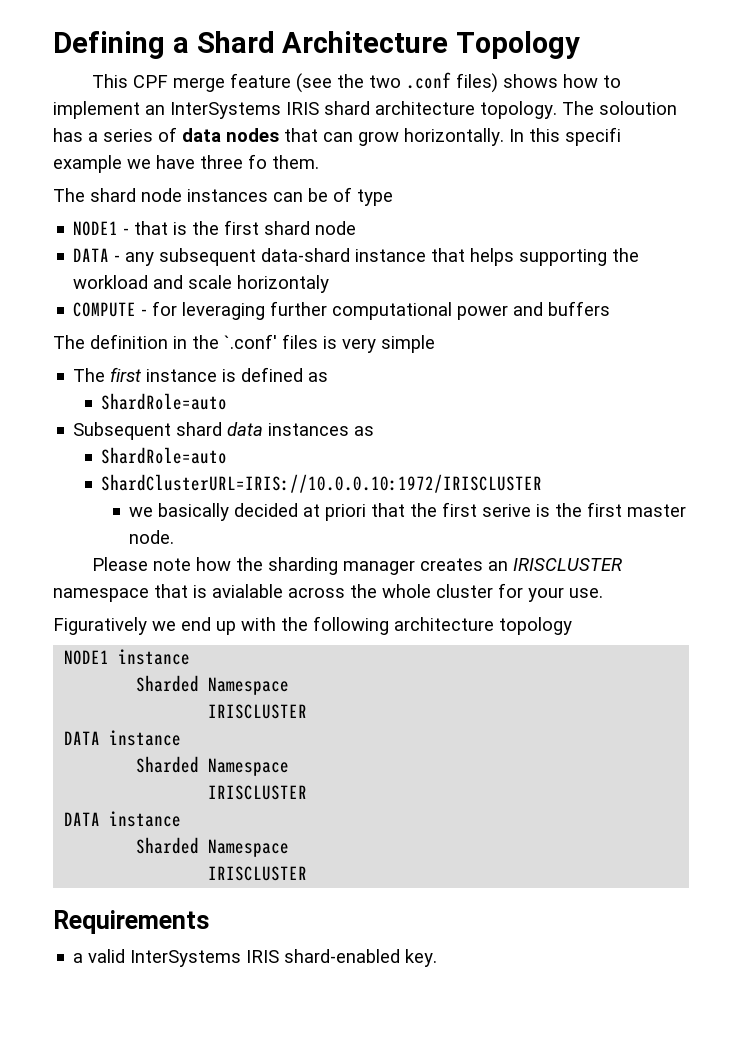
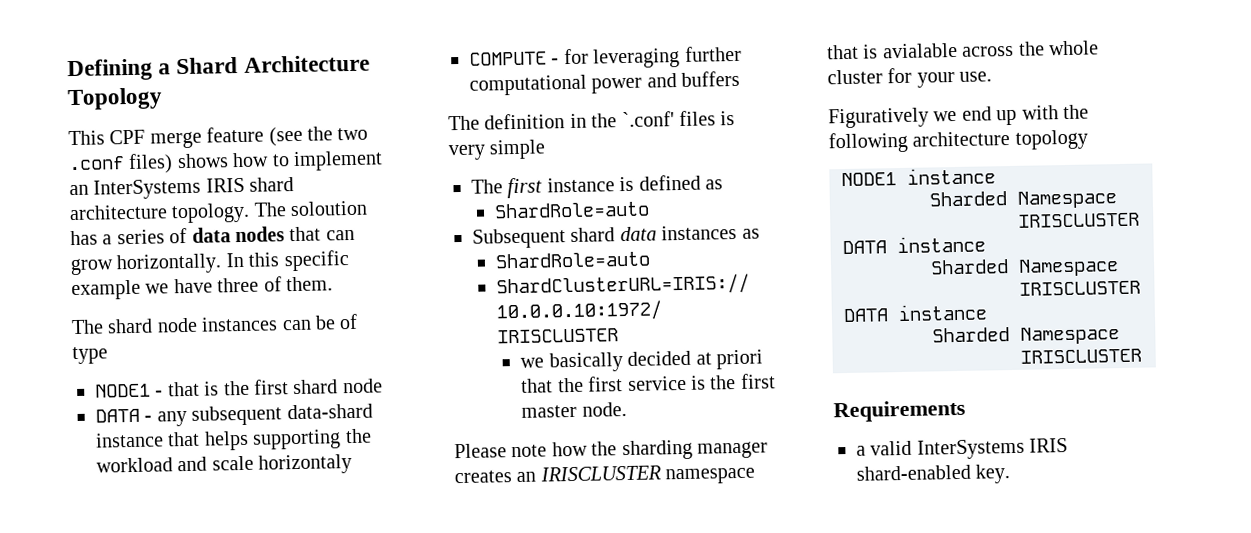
[565,127,621,146] specifi -> [283,250,350,272] specific
[248,154,267,169] fo -> [263,276,282,292] of
[482,504,532,517] serive -> [627,375,687,391] service

